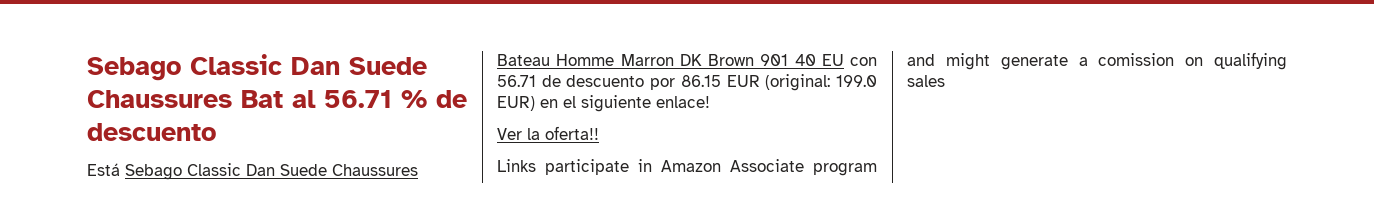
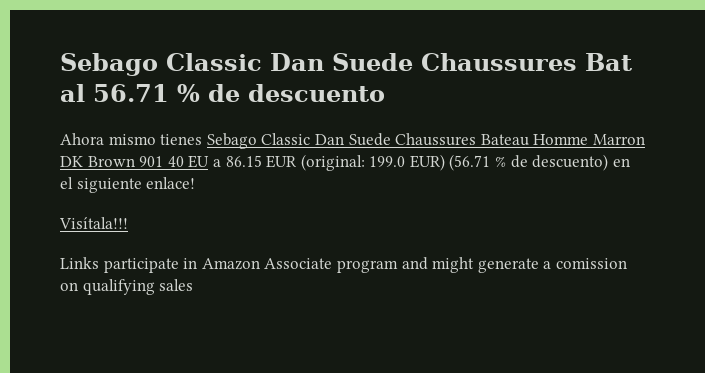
[87,163,120,176] Está -> [60,133,203,145] Ahora mismo tienes
[850,57,877,66] [497,75,676,90] con 56.71 de descuento por -> [212,159,221,167] a
(535, 103) none -> [449,154,609,171] (56.71 % de descuento)
[497,126,599,140] Ver la oferta!! -> [59,217,128,229] Visítala!!!

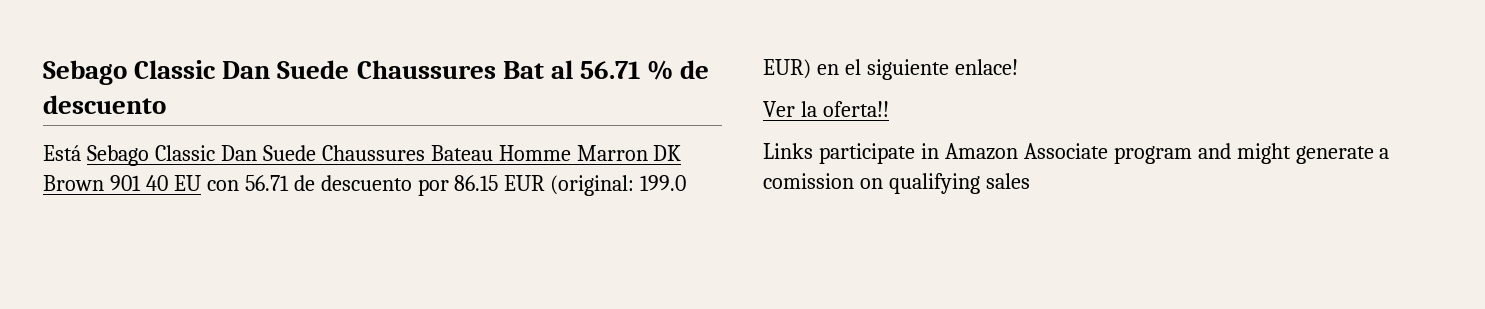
[60,133,203,145] Ahora mismo tienes -> [43,145,81,161] Está
[212,159,221,167] a -> [206,175,449,196] con 56.71 de descuento por
[449,154,609,171] (56.71 % de descuento) -> (811, 69) none
[59,217,128,229] Visítala!!! -> [763,101,889,117] Ver la oferta!!

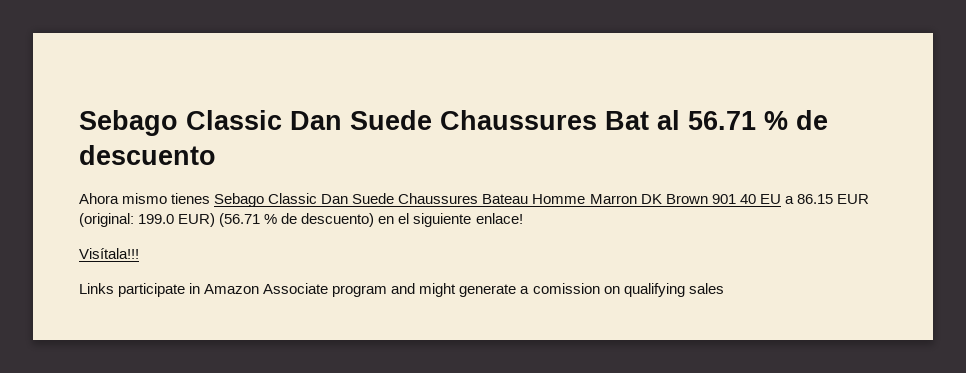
[43,145,81,161] Está -> [79,193,211,204] Ahora mismo tienes
[206,175,449,196] con 56.71 de descuento por -> [784,196,794,204] a
(811, 69) none -> [219,213,375,227] (56.71 % de descuento)
[763,101,889,117] Ver la oferta!! -> [79,248,139,259] Visítala!!!

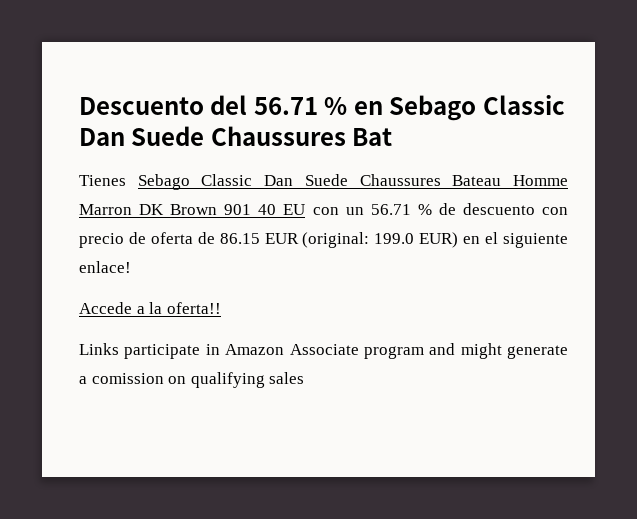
(79, 123) none -> [79,95,383,115] Descuento del 56.71 % en
[657,110,828,130] [79,145,216,165] [79,193,211,204] al 56.71 % de descuento // Ahora mismo tienes -> [79,175,126,186] // Tienes
[784,196,794,204] a -> [312,203,568,215] [79,232,215,248] con un 56.71 % de descuento con precio de oferta de
[219,213,375,227] (56.71 % de descuento) -> (459, 240) none
[79,248,139,259] Visítala!!! -> [79,302,221,314] Accede a la oferta!!

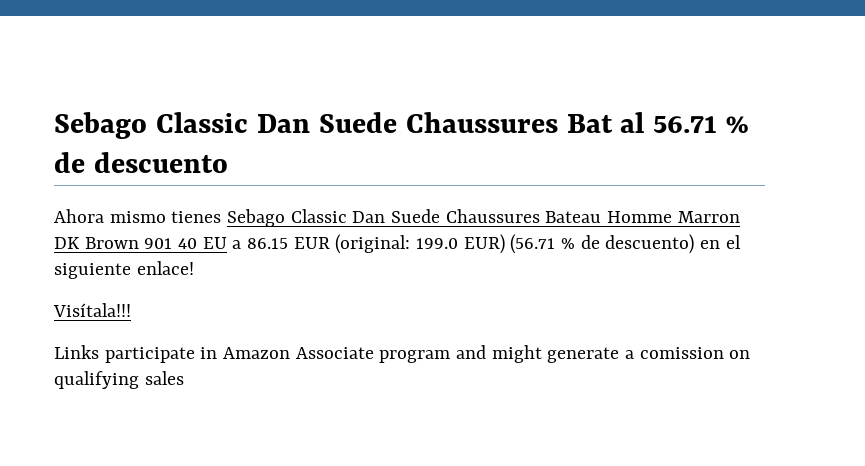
[79,95,383,115] Descuento del 56.71 % en -> (54, 125) none
[79,175,126,186] // Tienes -> [620,112,749,133] [54,152,228,173] [54,209,222,223] al 56.71 % de descuento // Ahora mismo tienes
[312,203,568,215] [79,232,215,248] con un 56.71 % de descuento con precio de oferta de -> [232,240,242,249] a
(459, 240) none -> [510,234,695,254] (56.71 % de descuento)
[79,302,221,314] Accede a la oferta!! -> [53,303,131,317] Visítala!!!

